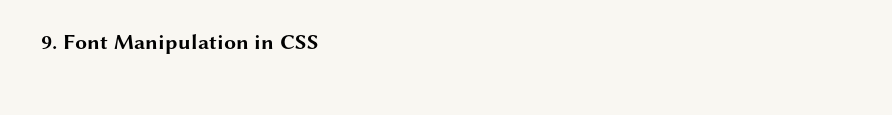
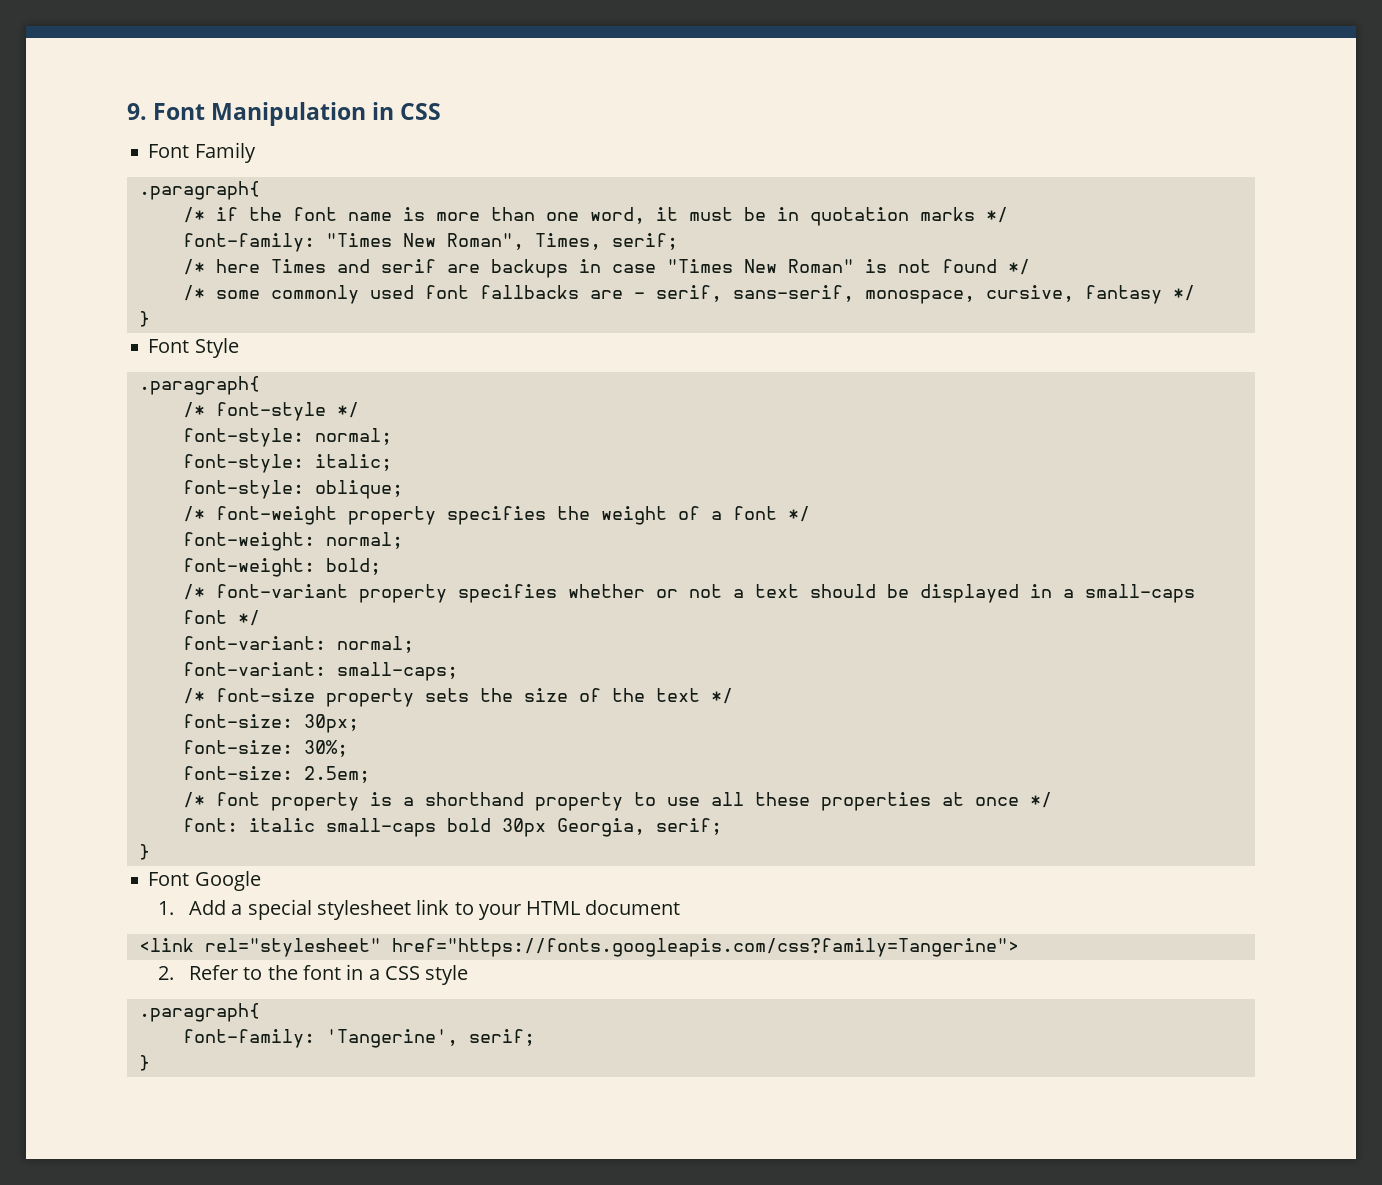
(320, 42) none -> [148,142,256,163] [138,181,260,200] [182,207,1008,226] [182,233,678,252] [182,259,1030,278] [182,285,1195,304] [138,311,150,327] [148,338,239,358] [138,376,260,395] [182,402,359,421] [182,428,392,447] [182,454,392,473] [182,480,403,499] [182,506,810,525] [182,532,403,551] [182,558,381,577] [182,584,1195,603] [182,610,260,626] [182,636,414,653] [182,662,458,681] [182,688,733,707] [182,714,359,733] [182,740,348,757] [182,766,370,783] [182,792,1052,811] [182,818,722,837] [138,844,150,860] [148,871,261,891] [158,899,681,920] [138,938,1019,957] [158,964,469,985] [138,1003,260,1022] [182,1029,535,1048] [138,1055,150,1071] // Font Family // .paragraph{ // /* if the font name is more than one word, it must be in quotation marks */ // font-family: "Times New Roman", Times, serif; // /* here Times and serif are backups in case "Times New Roman" is not found */ // /* some commonly used font fallbacks are - serif, sans-serif, monospace, cursive, fantasy */ // } // Font Style // .paragraph{ // /* font-style */ // font-style: normal; // font-style: italic; // font-style: oblique; // /* font-weight property specifies the weight of a font */ // font-weight: normal; // font-weight: bold; // /* font-variant property specifies whether or not a text should be displayed in a small-caps font */ // font-variant: normal; // font-variant: small-caps; // /* font-size property sets the size of the text */ // font-size: 30px; // font-size: 30%; // font-size: 2.5em; // /* font property is a shorthand property to use all these properties at once */ // font: italic small-caps bold 30px Georgia, serif; // } // Font Google // 1. Add a special stylesheet link to your HTML document // <link rel="stylesheet" href="https://fonts.googleapis.com/css?family=Tangerine"> // 2. Refer to the font in a CSS style // .paragraph{ // font-family: 'Tangerine', serif; // }

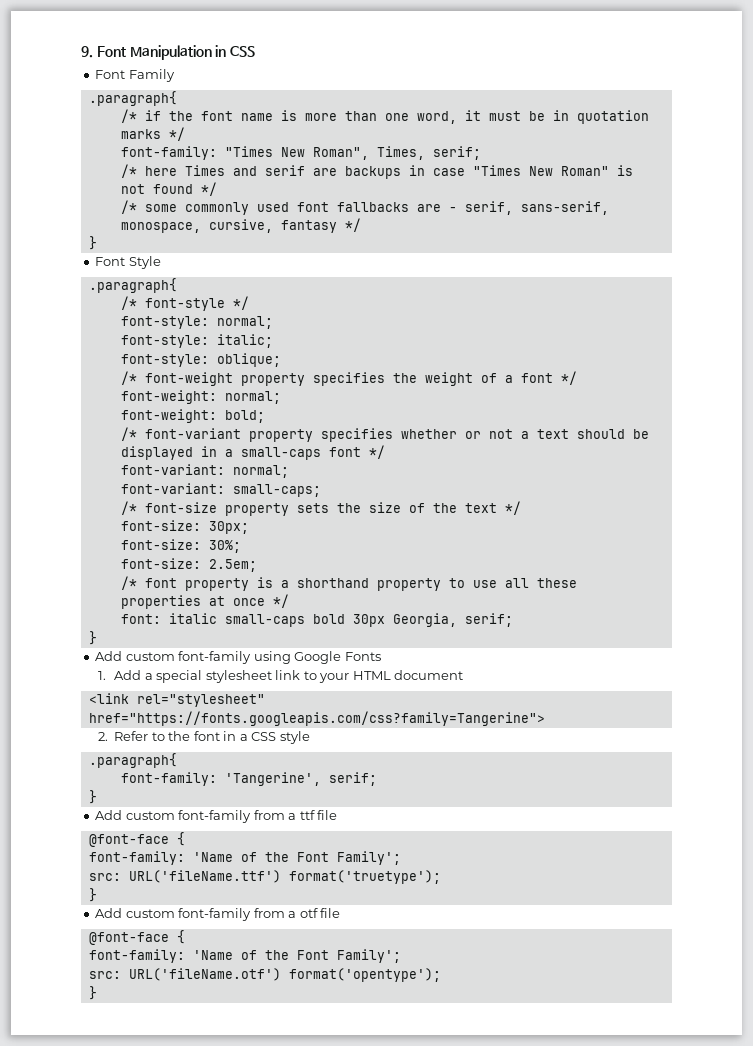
[148,872,190,886] Font -> [95,651,291,664] Add custom font-family using
(261, 881) none -> [344,652,381,661] Fonts
(150, 1063) none -> [95,810,338,823] [88,832,185,847] [88,851,401,865] [88,870,441,884] [88,888,97,902] [95,908,341,921] [88,930,185,945] [88,949,401,963] [88,968,441,982] [88,986,97,1000] // Add custom font-family from a ttf file // @font-face { // font-family: 'Name of the Font Family'; // src: URL('fileName.ttf') format('truetype'); // } // Add custom font-family from a otf file // @font-face { // font-family: 'Name of the Font Family'; // src: URL('fileName.otf') format('opentype'); // }

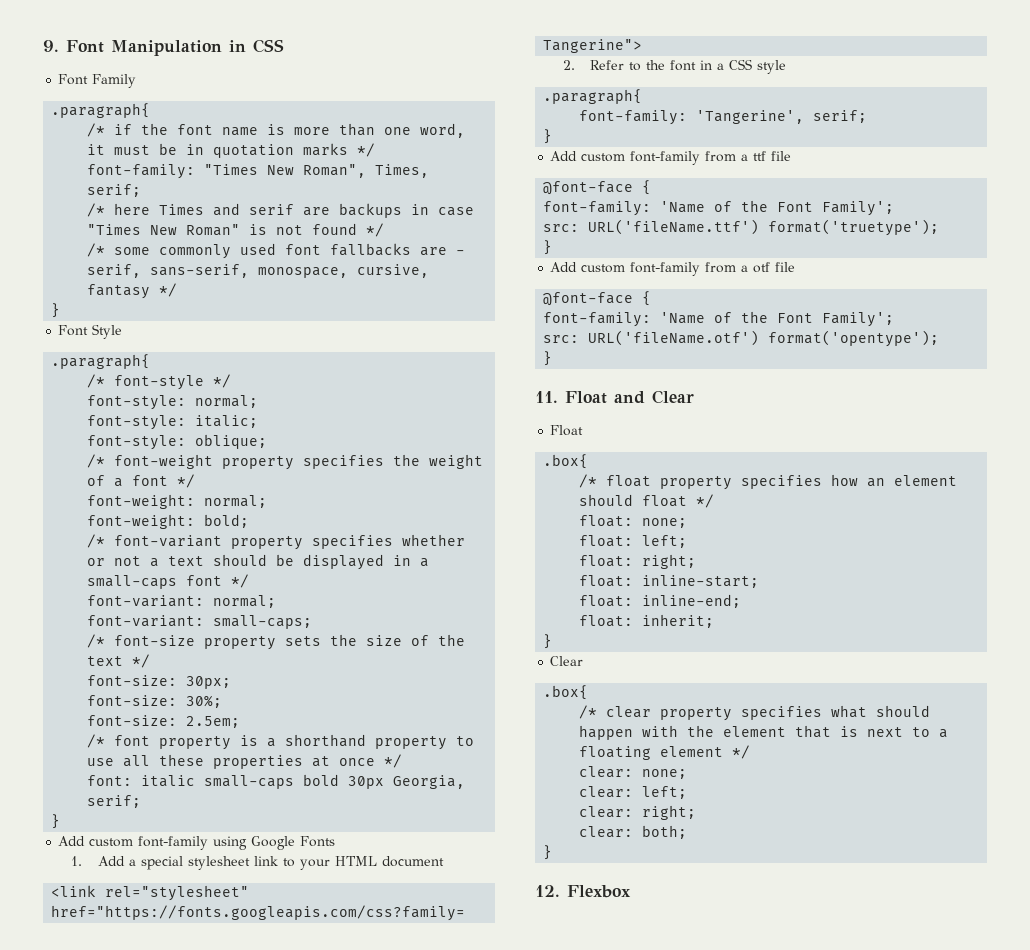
(97, 993) none -> [535,390,694,404] [550,425,584,436] [543,454,589,469] [579,474,958,490] [579,494,715,508] [579,515,688,528] [579,535,688,548] [579,554,697,569] [579,575,760,588] [579,594,742,608] [579,614,715,628] [543,634,553,649] [550,656,584,666] [543,685,589,700] [579,705,931,721] [579,725,949,740] [579,745,751,760] [579,766,688,779] [579,786,688,799] [579,805,697,820] [579,825,688,839] [543,845,553,860] [535,885,631,898] // 11. Float and Clear // Float // .box{ // /* float property specifies how an element should float */ // float: none; // float: left; // float: right; // float: inline-start; // float: inline-end; // float: inherit; // } // Clear // .box{ // /* clear property specifies what should happen with the element that is next to a floating element */ // clear: none; // clear: left; // clear: right; // clear: both; // } // 12. Flexbox

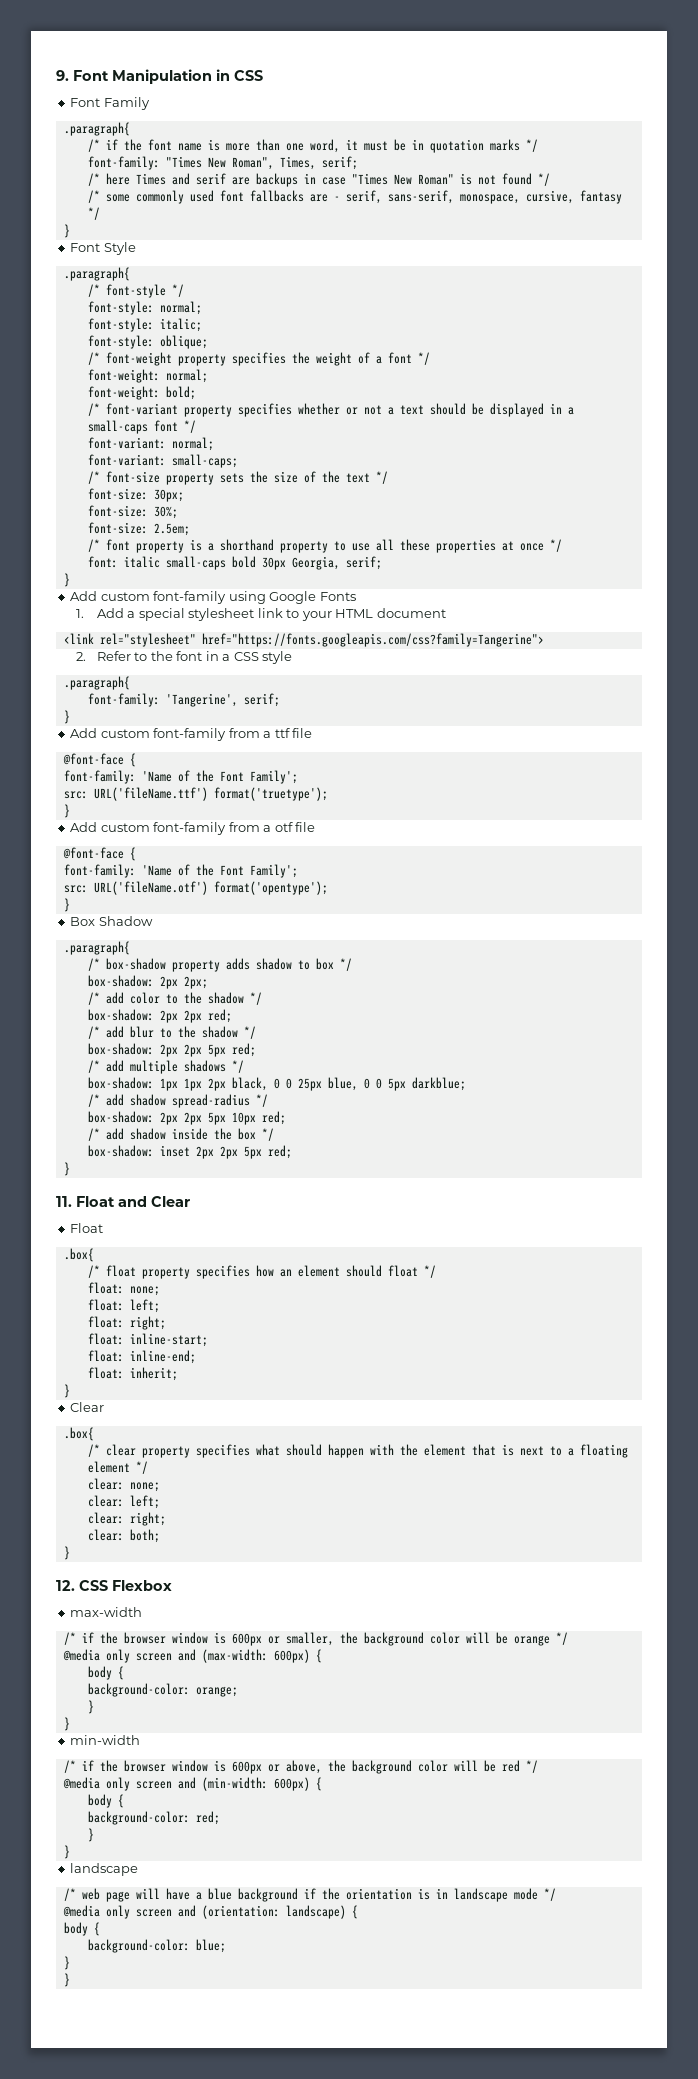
(553, 358) none -> [70,916,153,926] [63,941,130,955] [87,958,352,972] [87,975,208,989] [87,992,262,1005] [87,1009,232,1023] [87,1026,256,1039] [87,1043,256,1057] [87,1060,244,1074] [87,1077,466,1091] [87,1094,268,1108] [87,1111,286,1125] [87,1128,274,1141] [87,1145,292,1159] [63,1162,70,1176] // Box Shadow // .paragraph{ // /* box-shadow property adds shadow to box */ // box-shadow: 2px 2px; // /* add color to the shadow */ // box-shadow: 2px 2px red; // /* add blur to the shadow */ // box-shadow: 2px 2px 5px red; // /* add multiple shadows */ // box-shadow: 1px 1px 2px black, 0 0 25px blue, 0 0 5px darkblue; // /* add shadow spread-radius */ // box-shadow: 2px 2px 5px 10px red; // /* add shadow inside the box */ // box-shadow: inset 2px 2px 5px red; // }
(560, 891) none -> [79,1580,108,1591] CSS
(631, 891) none -> [70,1607,143,1617] [63,1632,568,1646] [62,1649,322,1663] [87,1666,124,1680] [87,1683,238,1697] [87,1700,94,1714] [63,1717,70,1731] [70,1735,141,1745] [63,1760,538,1774] [62,1777,322,1791] [87,1794,124,1808] [87,1811,220,1825] [87,1828,94,1842] [63,1845,70,1859] [70,1863,139,1876] [63,1888,556,1902] [62,1905,358,1919] [63,1922,100,1936] [87,1939,226,1953] [63,1956,70,1970] [63,1973,70,1987] // max-width // /* if the browser window is 600px or smaller, the background color will be orange */ // @media only screen and (max-width: 600px) { // body { // background-color: orange; // } // } // min-width // /* if the browser window is 600px or above, the background color will be red */ // @media only screen and (min-width: 600px) { // body { // background-color: red; // } // } // landscape // /* web page will have a blue background if the orientation is in landscape mode */ // @media only screen and (orientation: landscape) { // body { // background-color: blue; // } // }

